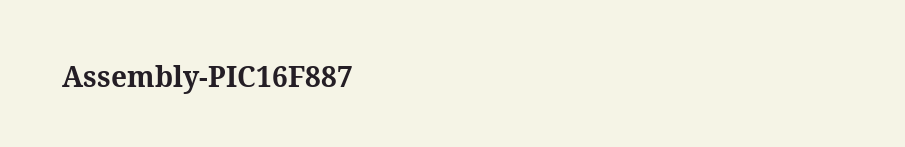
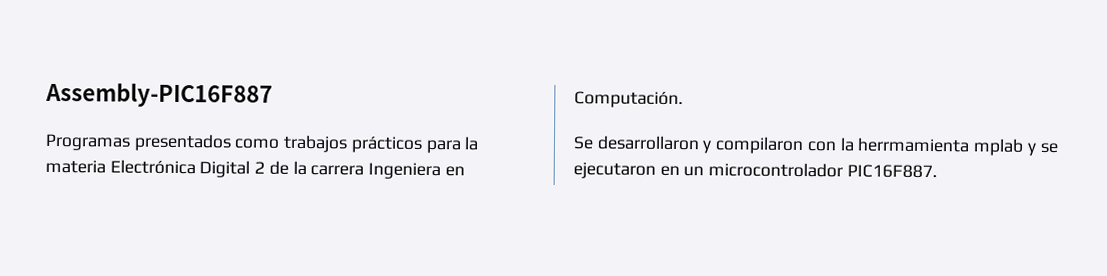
(353, 79) none -> [45,133,480,154] [45,159,465,180] [574,91,683,109] [573,135,1058,156] [573,162,937,179] // Programas presentados como trabajos prácticos para la materia Electrónica Digital 2 de la carrera Ingeniera en Computación. // Se desarrollaron y compilaron con la herrmamienta mplab y se ejecutaron en un microcontrolador PIC16F887.

